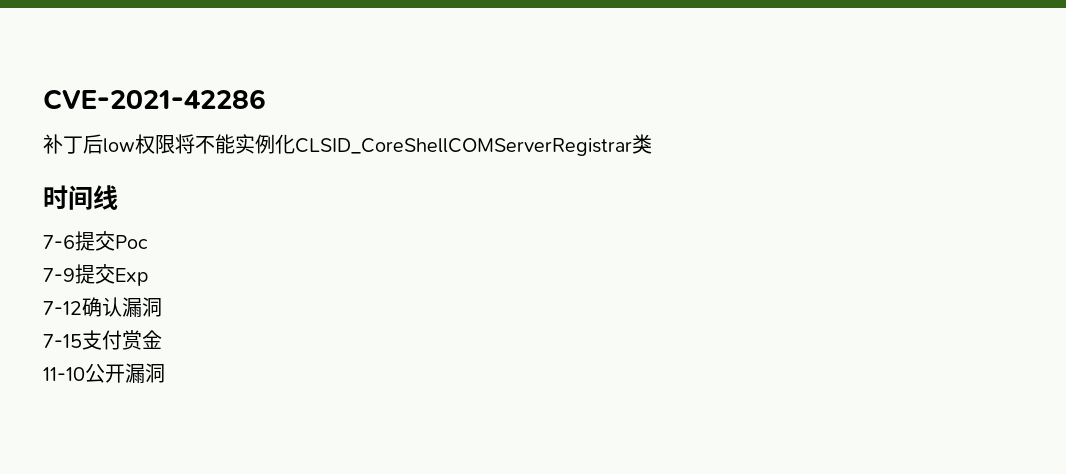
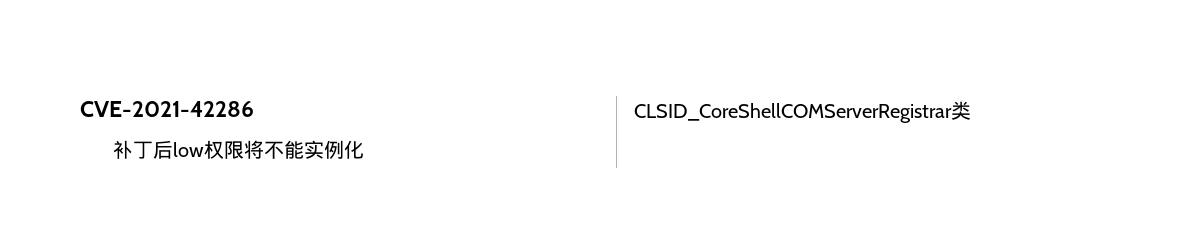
[43,185,118,210] [43,231,148,251] [43,264,149,286] [43,297,162,317] [43,330,162,350] [43,363,165,383] // 时间线 // 7-6提交Poc // 7-9提交Exp // 7-12确认漏洞 // 7-15支付赏金 // 11-10公开漏洞 -> (971, 110) none

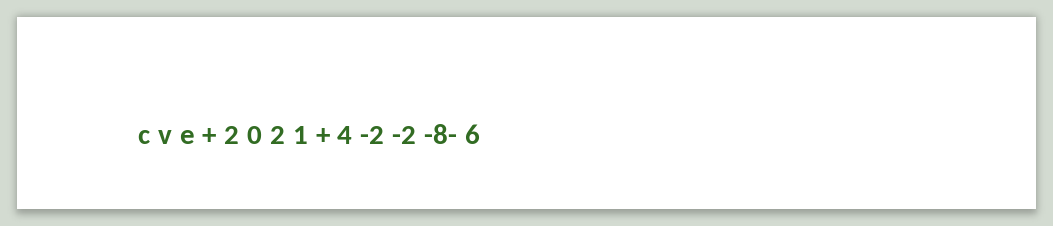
[80,101,254,117] [113,140,365,159] [634,101,971,123] CVE-2021-42286 // 补丁后low权限将不能实例化CLSID_CoreShellCOMServerRegistrar类 -> [138,124,480,144] c v e + 2 0 2 1 + 4 -2 -2 -8- 6

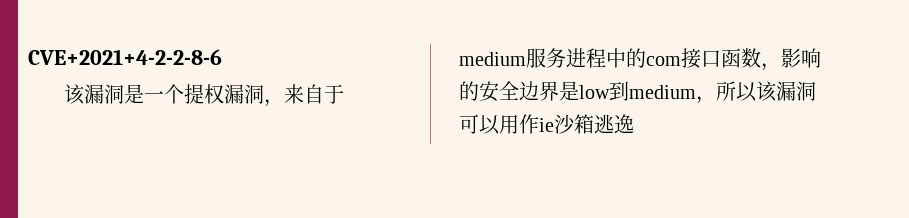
[138,124,480,144] c v e + 2 0 2 1 + 4 -2 -2 -8- 6 -> [28,49,222,65] [64,84,345,107] [459,48,821,71] [459,81,816,104] [459,114,634,135] CVE+2021+4-2-2-8-6 // 该漏洞是一个提权漏洞，来自于medium服务进程中的com接口函数，影响的安全边界是low到medium，所以该漏洞可以用作ie沙箱逃逸

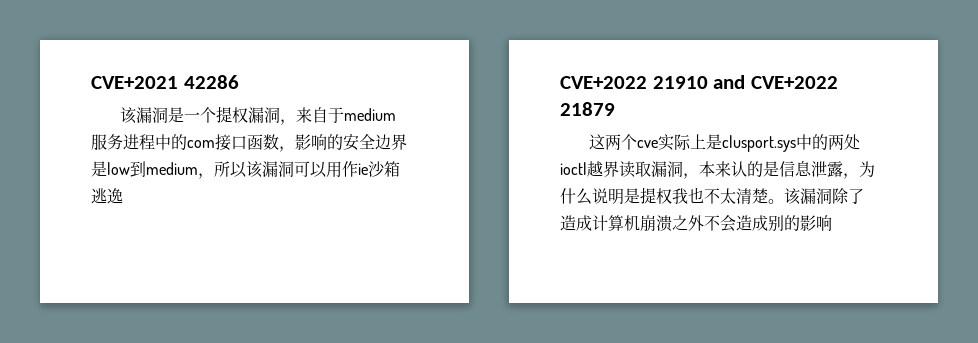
[28,49,222,65] CVE+2021+4-2-2-8-6 -> [91,75,239,89] CVE+2021 42286
(634, 124) none -> [560,75,839,89] [560,102,615,116] [588,134,860,152] [560,161,875,179] [560,187,864,205] [560,215,832,232] // CVE+2022 21910 and CVE+2022 21879 // 这两个cve实际上是clusport.sys中的两处ioctl越界读取漏洞，本来认的是信息泄露，为什么说明是提权我也不太清楚。该漏洞除了造成计算机崩溃之外不会造成别的影响

